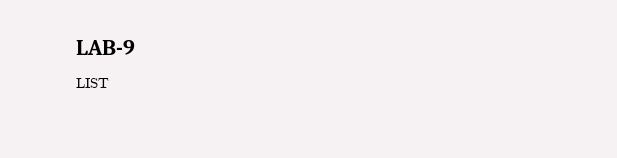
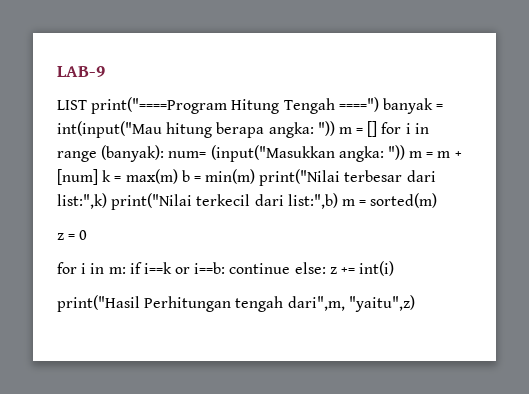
(109, 83) none -> [91,97,444,114] [57,121,429,138] [57,145,462,162] [57,169,436,186] [57,193,438,210] [57,230,88,240] [57,261,395,276] [57,295,415,312] print("====Program Hitung Tengah ====") banyak = int(input("Mau hitung berapa angka: ")) m = [] for i in range (banyak): num= (input("Masukkan angka: ")) m = m + [num] k = max(m) b = min(m) print("Nilai terbesar dari list:",k) print("Nilai terkecil dari list:",b) m = sorted(m) // z = 0 // for i in m: if i==k or i==b: continue else: z += int(i) // print("Hasil Perhitungan tengah dari",m, "yaitu",z)

